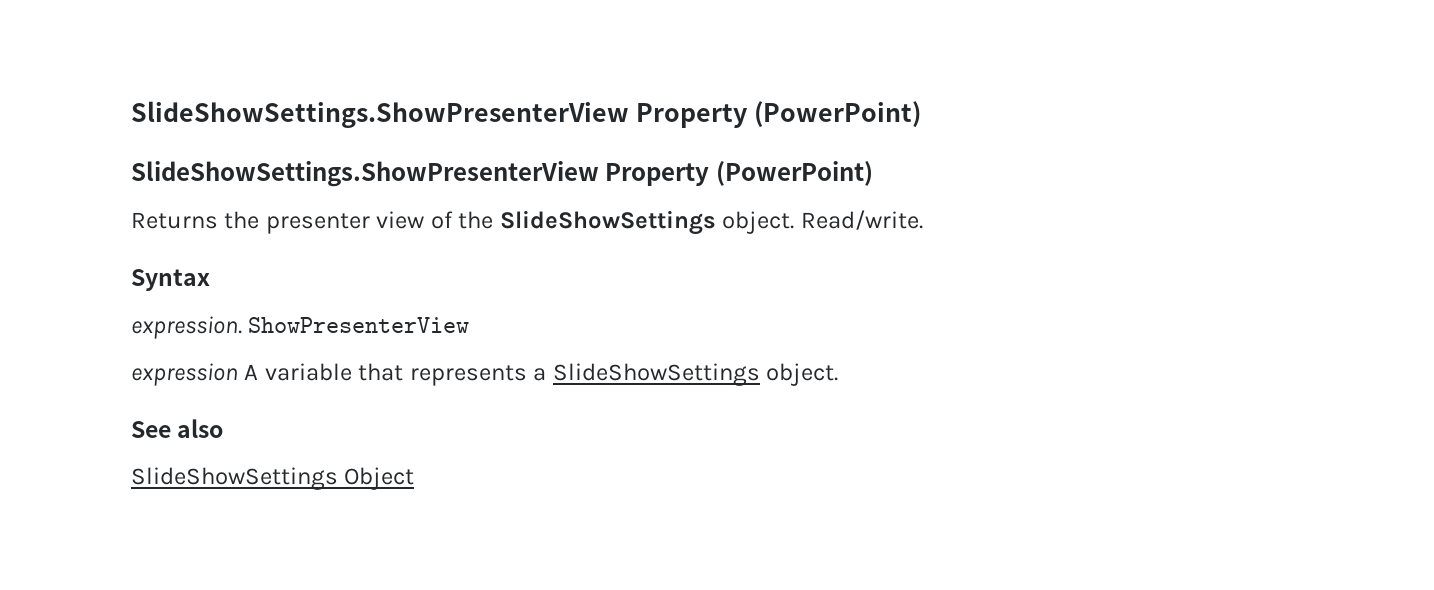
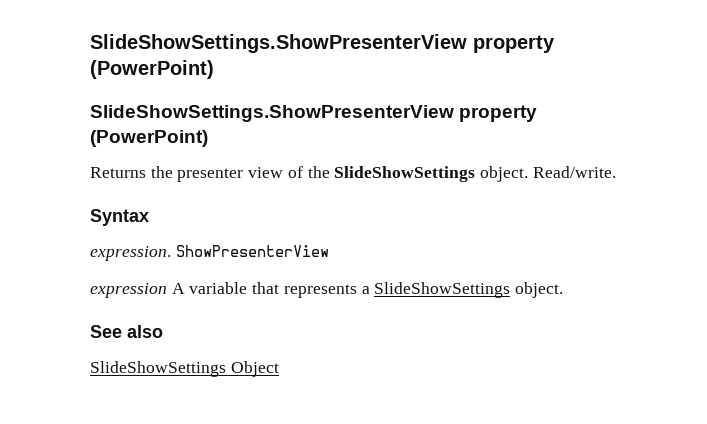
[131,101,748,128] SlideShowSettings.ShowPresenterView Property -> [90,34,555,53] SlideShowSettings.ShowPresenterView property
[605,163,710,186] Property -> [459,105,538,122] property

